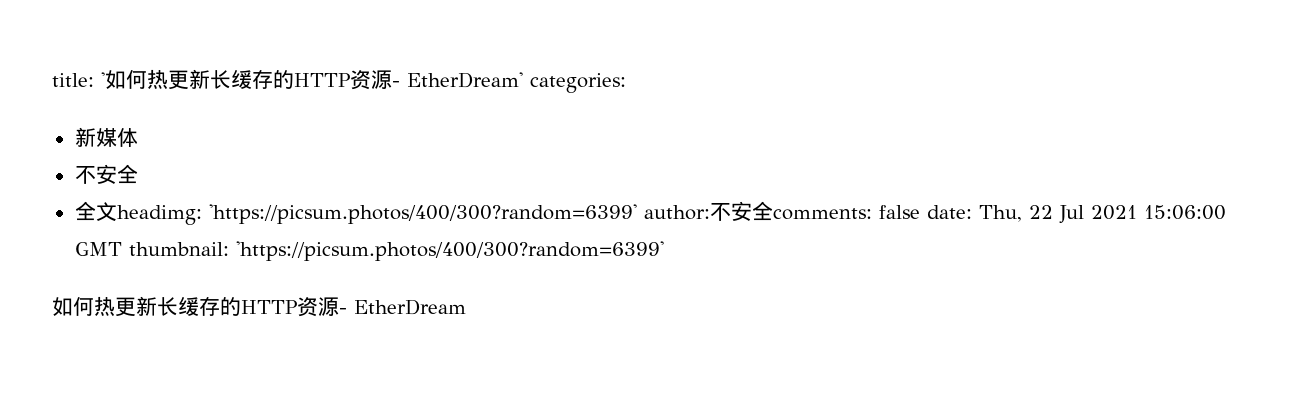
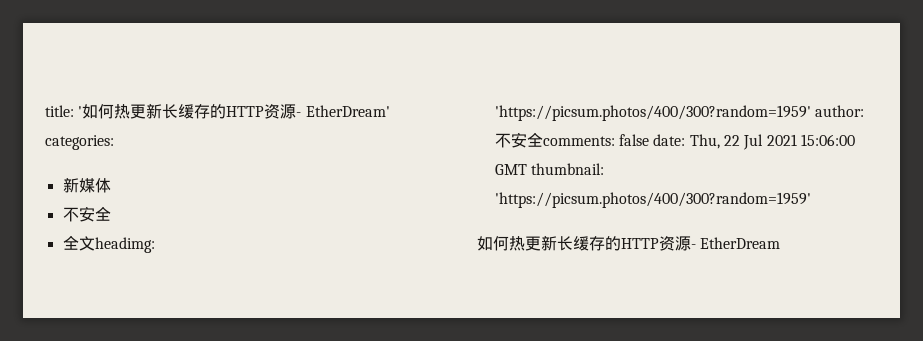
[208,204,637,224] 'https://picsum.photos/400/300?random=6399' -> [494,105,811,121] 'https://picsum.photos/400/300?random=1959'
[235,241,664,261] 'https://picsum.photos/400/300?random=6399' -> [494,192,811,208] 'https://picsum.photos/400/300?random=1959'

